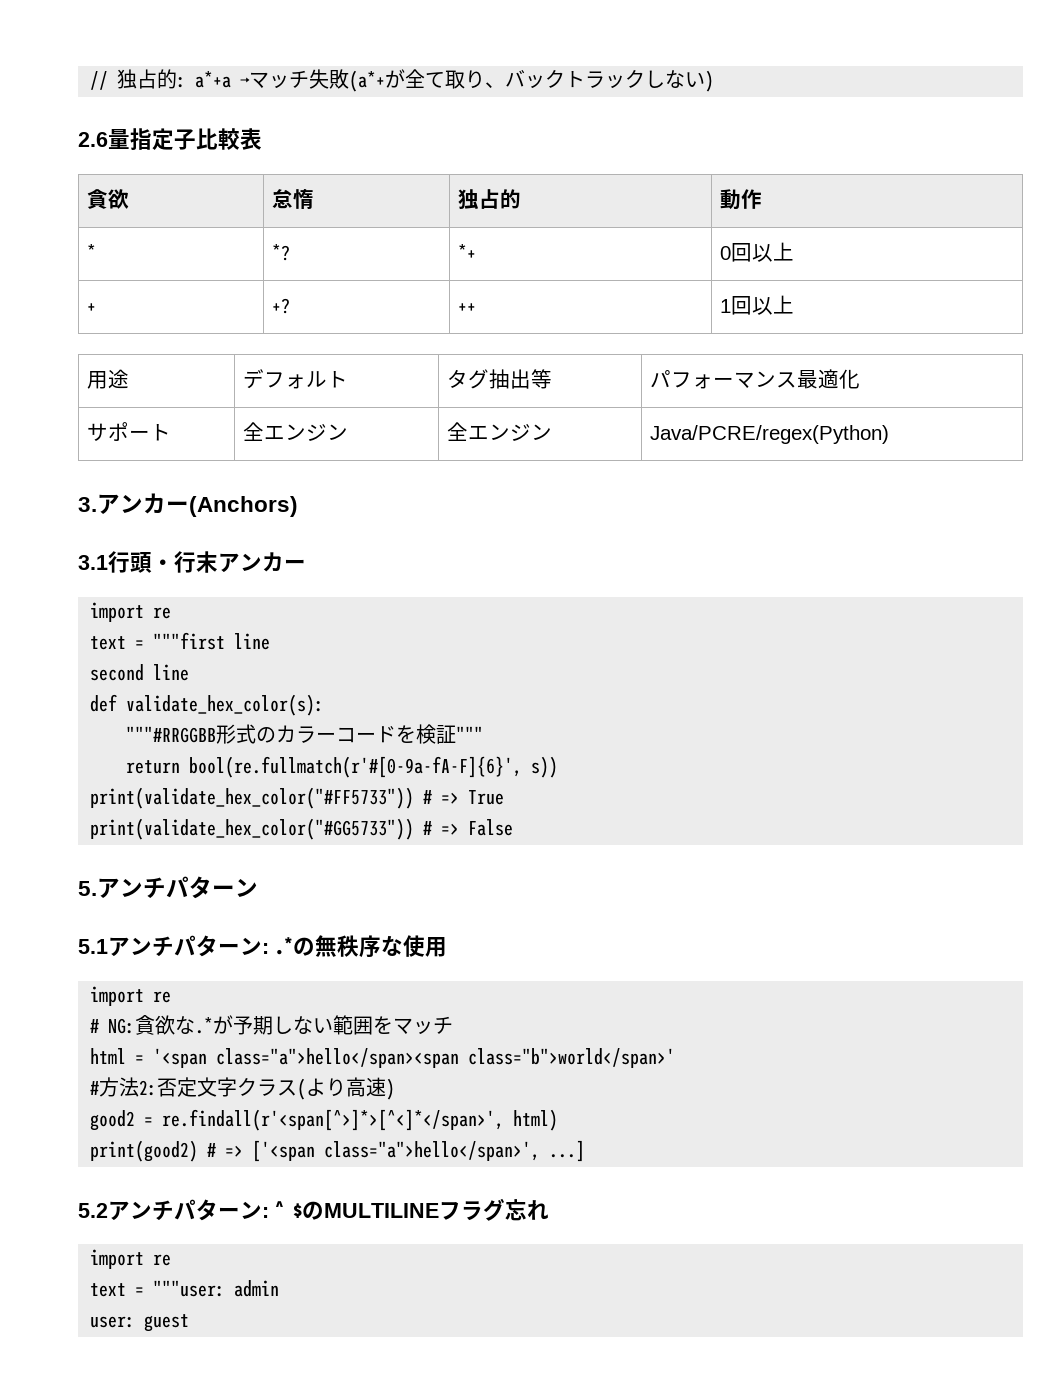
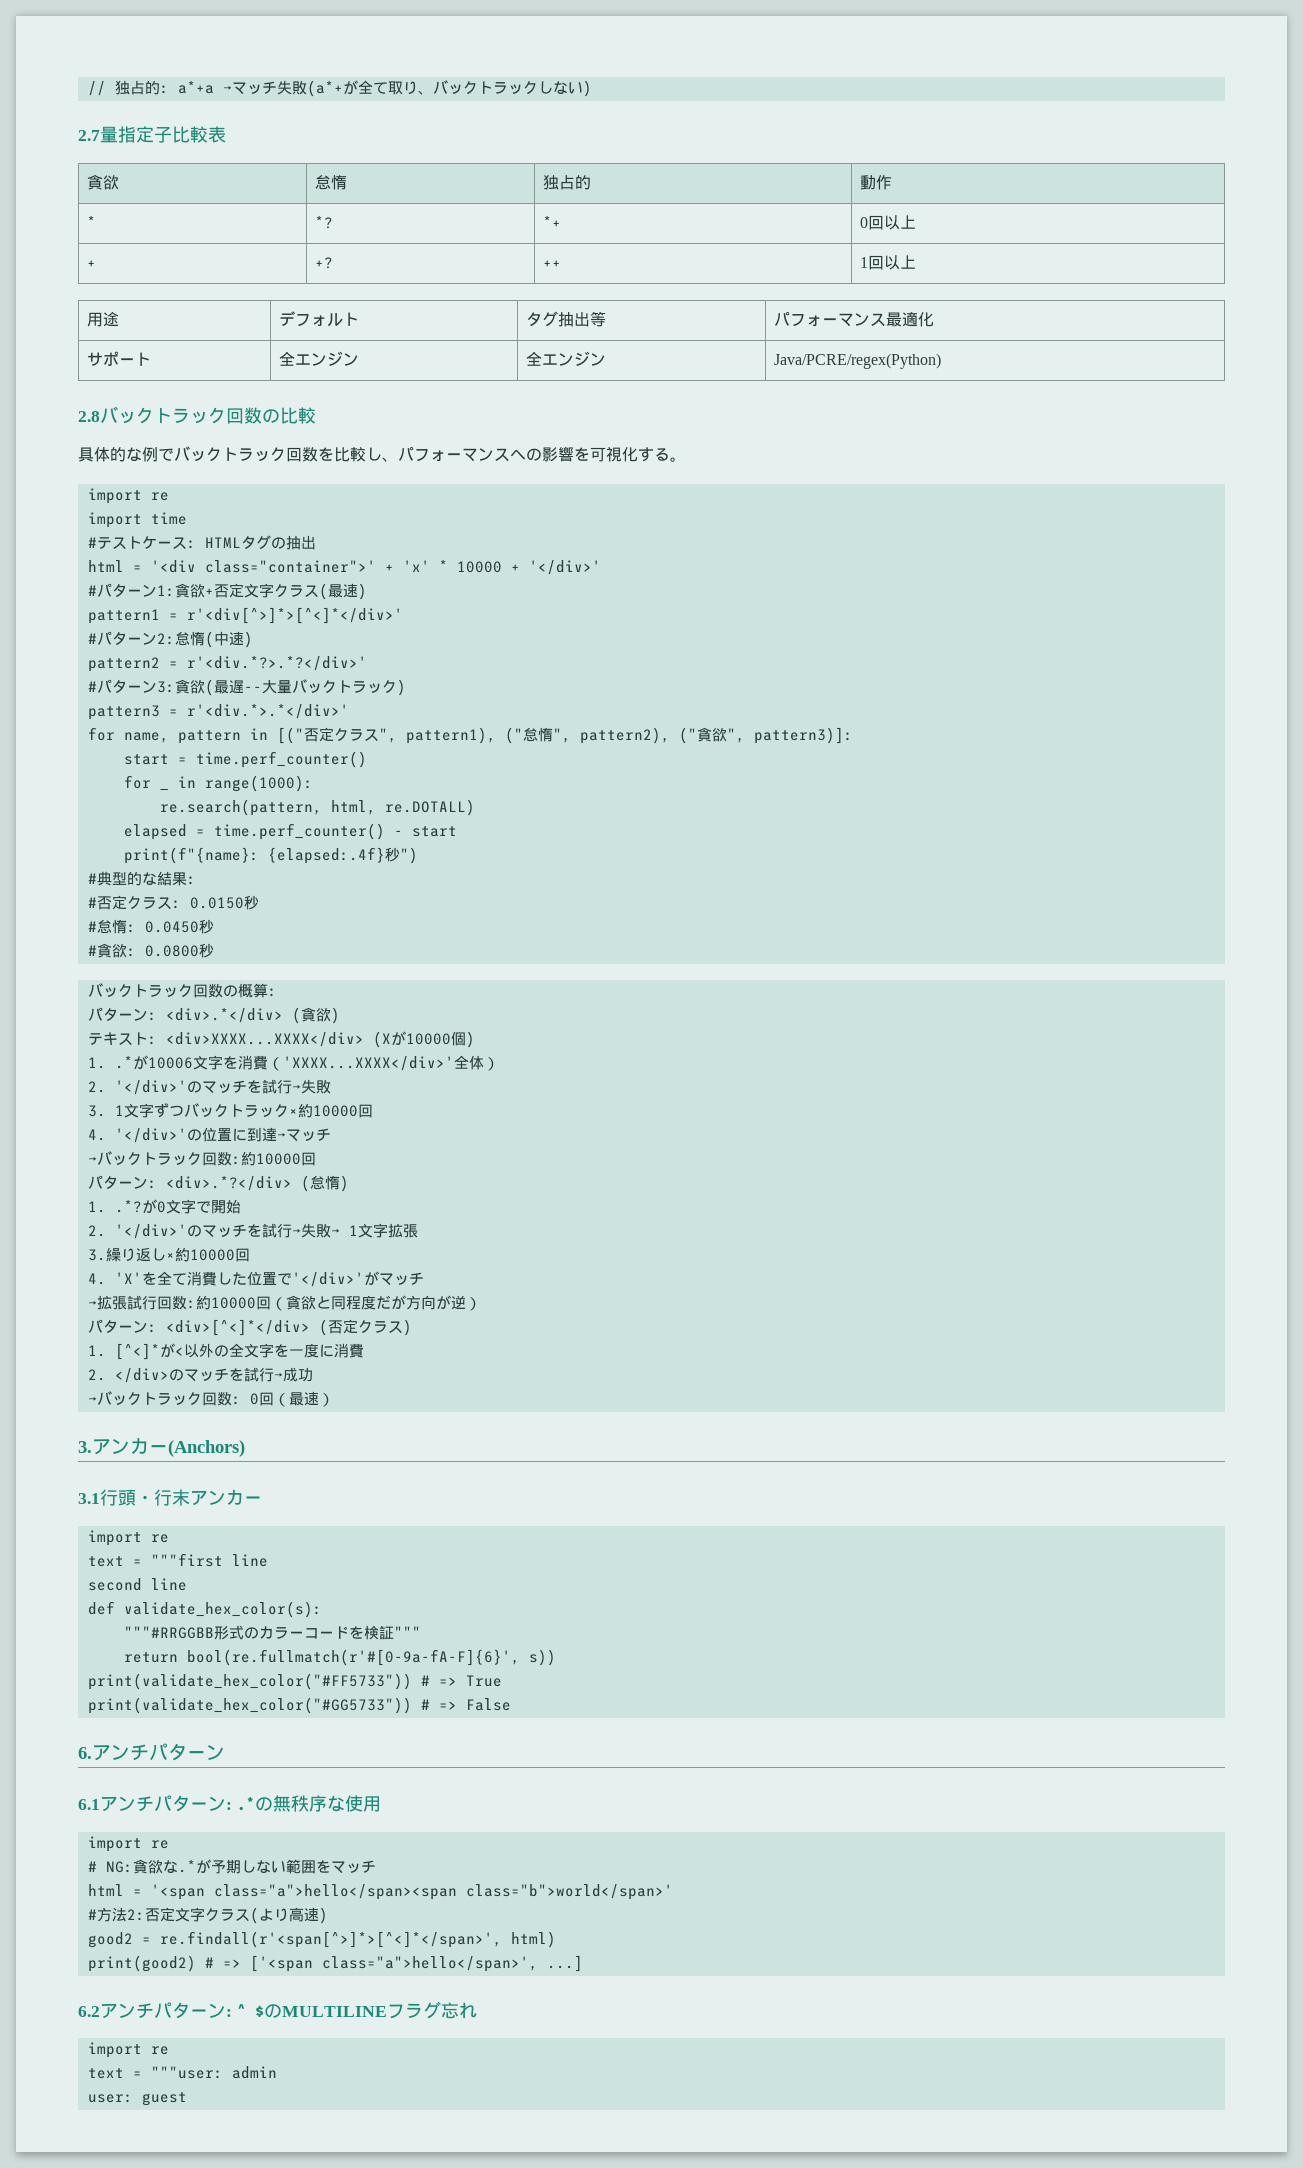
[78,132,108,147] 2.6 -> [78,130,100,141] 2.7
(890, 434) none -> [78,406,316,424] [78,446,686,462] [87,488,169,504] [87,512,187,528] [87,535,316,550] [87,560,601,575] [87,583,367,600] [87,607,403,624] [87,631,253,648] [87,656,367,672] [87,679,406,696] [87,704,349,720] [87,727,853,744] [123,751,367,768] [123,775,169,791] [177,775,313,792] [159,799,475,816] [123,823,457,840] [123,847,418,864] [87,871,196,886] [87,895,259,910] [87,919,214,934] [87,943,214,958] [87,983,277,998] [87,1007,340,1024] [87,1031,475,1048] [87,1055,499,1071] [87,1079,331,1095] [87,1103,373,1118] [87,1127,331,1143] [87,1151,316,1166] [87,1175,349,1192] [87,1199,241,1214] [87,1223,418,1239] [87,1247,250,1262] [87,1271,424,1287] [87,1295,481,1311] [87,1319,412,1336] [87,1343,364,1360] [87,1367,313,1383] [87,1391,334,1407] // 2.8バックトラック回数の比較 // 具体的な例でバックトラック回数を比較し、パフォーマンスへの影響を可視化する。 // import re // import time // #テストケース: HTMLタグの抽出 // html = '<div class="container">' + 'x' * 10000 + '</div>' // #パターン1:貪欲+否定文字クラス(最速) // pattern1 = r'<div[^>]*>[^<]*</div>' // #パターン2:怠惰(中速) // pattern2 = r'<div.*?>.*?</div>' // #パターン3:貪欲(最遅--大量バックトラック) // pattern3 = r'<div.*>.*</div>' // for name, pattern in [("否定クラス", pattern1), ("怠惰", pattern2), ("貪欲", pattern3)]: // start = time.perf_counter() // for _ in range(1000): // re.search(pattern, html, re.DOTALL) // elapsed = time.perf_counter() - start // print(f"{name}: {elapsed:.4f}秒") // #典型的な結果: // #否定クラス: 0.0150秒 // #怠惰: 0.0450秒 // #貪欲: 0.0800秒 // バックトラック回数の概算: // パターン: <div>.*</div> (貪欲) // テキスト: <div>XXXX...XXXX</div> (Xが10000個) // 1. .*が10006文字を消費（'XXXX...XXXX</div>'全体） // 2. '</div>'のマッチを試行→失敗 // 3. 1文字ずつバックトラック×約10000回 // 4. '</div>'の位置に到達→マッチ // →バックトラック回数:約10000回 // パターン: <div>.*?</div> (怠惰) // 1. .*?が0文字で開始 // 2. '</div>'のマッチを試行→失敗→ 1文字拡張 // 3.繰り返し×約10000回 // 4. 'X'を全て消費した位置で'</div>'がマッチ // →拡張試行回数:約10000回（貪欲と同程度だが方向が逆） // パターン: <div>[^<]*</div> (否定クラス) // 1. [^<]*が<以外の全文字を一度に消費 // 2. </div>のマッチを試行→成功 // →バックトラック回数: 0回（最速）
[78,881,97,896] 5. -> [78,1747,92,1759] 6.
[78,939,108,954] 5.1 -> [78,1799,100,1810] 6.1
[78,1203,108,1218] 5.2 -> [78,2006,100,2017] 6.2

